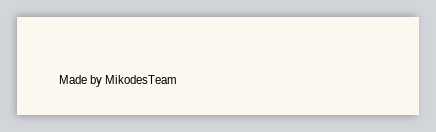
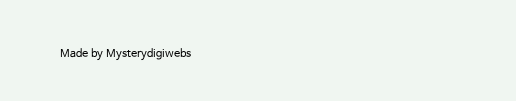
[105,75,178,84] MikodesTeam -> [105,48,191,61] Mysterydigiwebs

